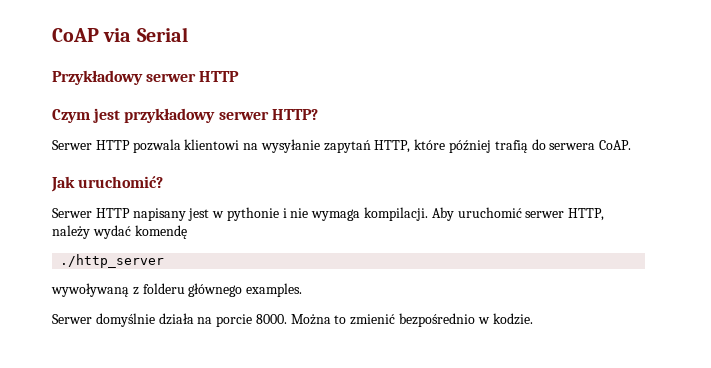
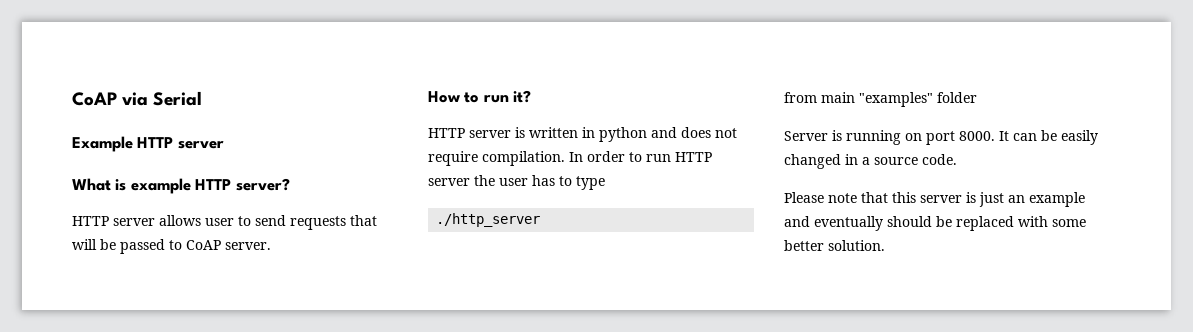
[52,70,240,85] [52,108,318,123] [52,139,632,153] [51,176,164,192] [52,207,605,221] [52,225,187,239] [60,254,165,268] [51,283,303,297] [52,313,533,327] Przykładowy serwer HTTP // Czym jest przykładowy serwer HTTP? // Serwer HTTP pozwala klientowi na wysyłanie zapytań HTTP, które później trafią do serwera CoAP. // Jak uruchomić? // Serwer HTTP napisany jest w pythonie i nie wymaga kompilacji. Aby uruchomić serwer HTTP, należy wydać komendę // ./http_server // wywoływaną z folderu głównego examples. // Serwer domyślnie działa na porcie 8000. Można to zmienić bezpośrednio w kodzie. -> [72,136,224,152] [72,178,290,194] [72,215,377,230] [72,239,271,254] [428,90,532,103] [428,127,737,142] [428,151,712,166] [428,175,605,190] [436,213,541,227] [784,92,977,107] [784,130,1098,145] [784,154,957,169] [784,192,1085,207] [784,216,1086,231] [784,240,885,251] Example HTTP server // What is example HTTP server? // HTTP server allows user to send requests that will be passed to CoAP server. // How to run it? // HTTP server is written in python and does not require compilation. In order to run HTTP server the user has to type // ./http_server // from main "examples" folder // Server is running on port 8000. It can be easily changed in a source code. // Please note that this server is just an example and eventually should be replaced with some better solution.

